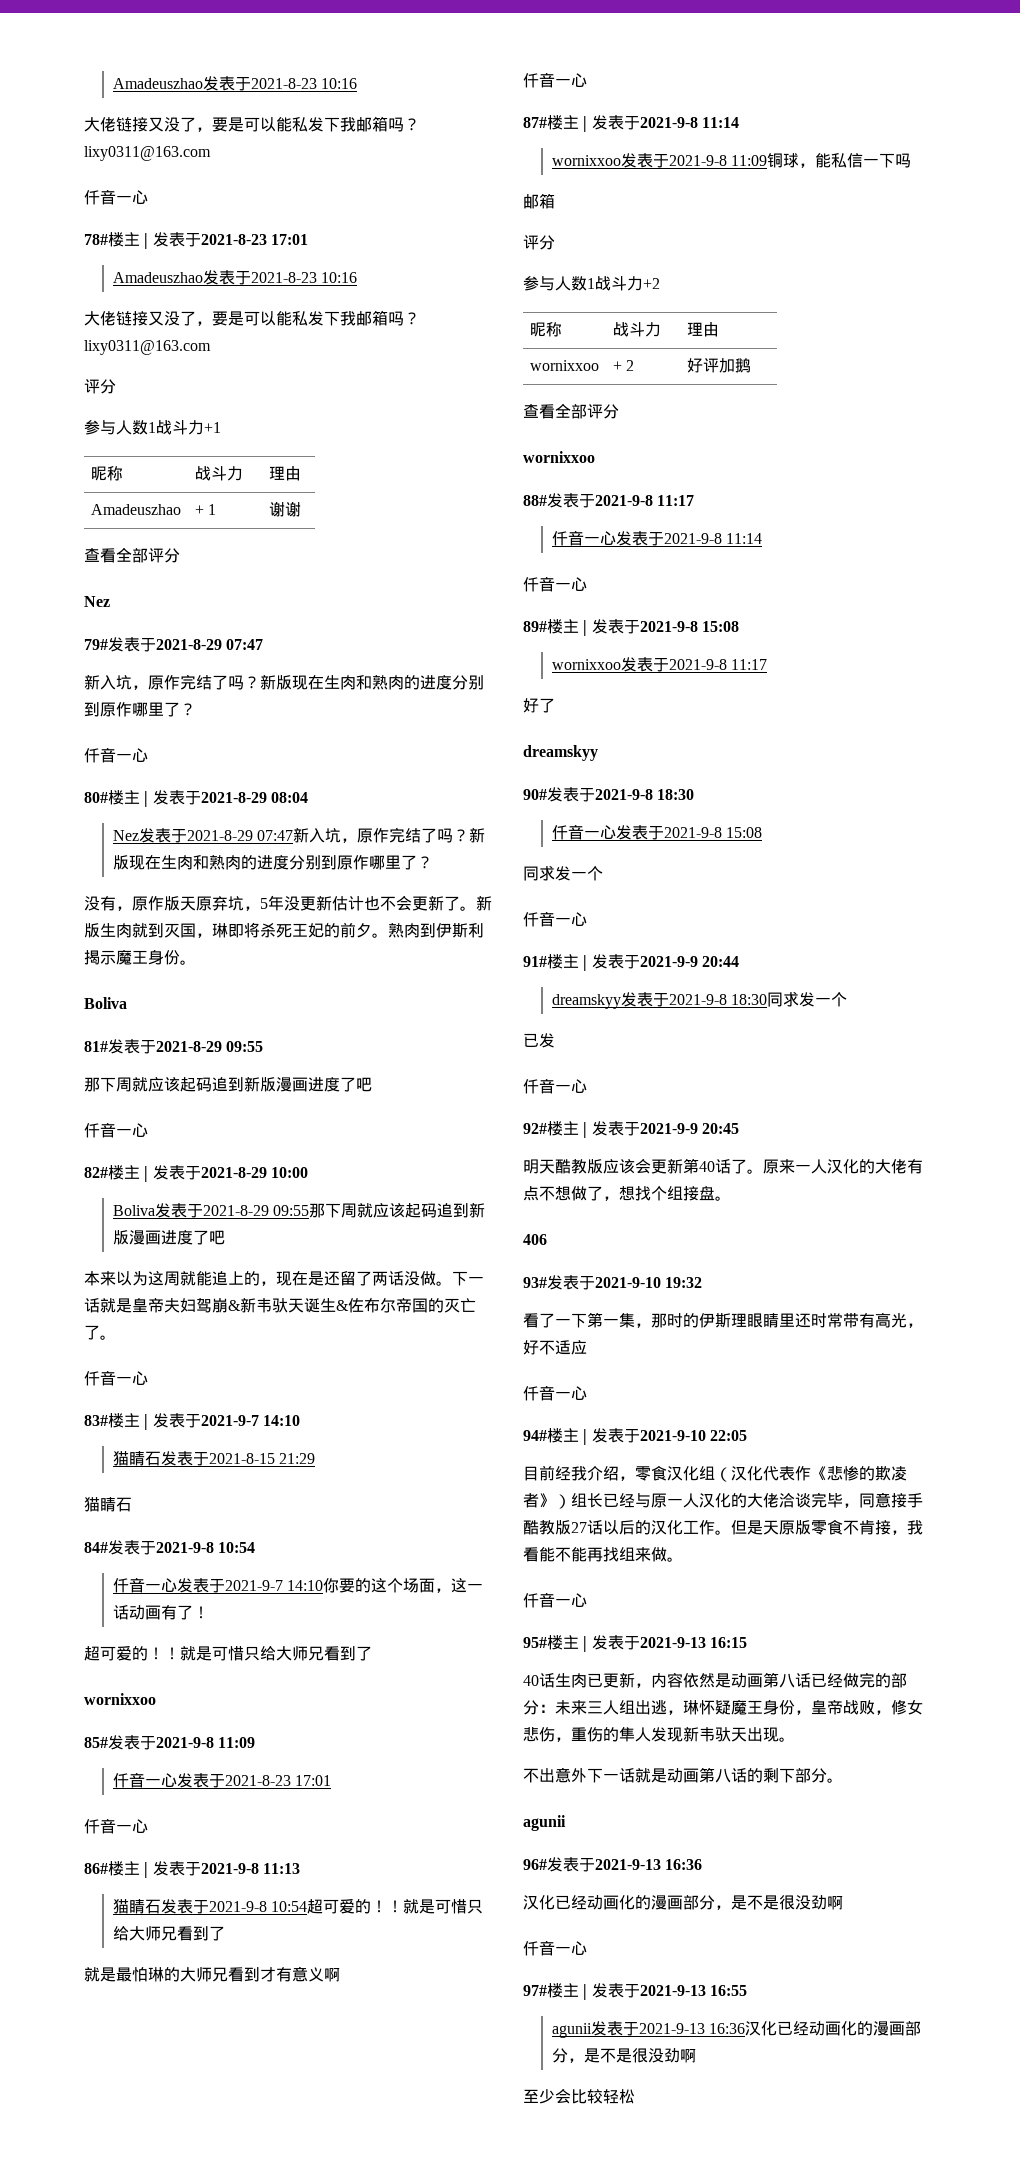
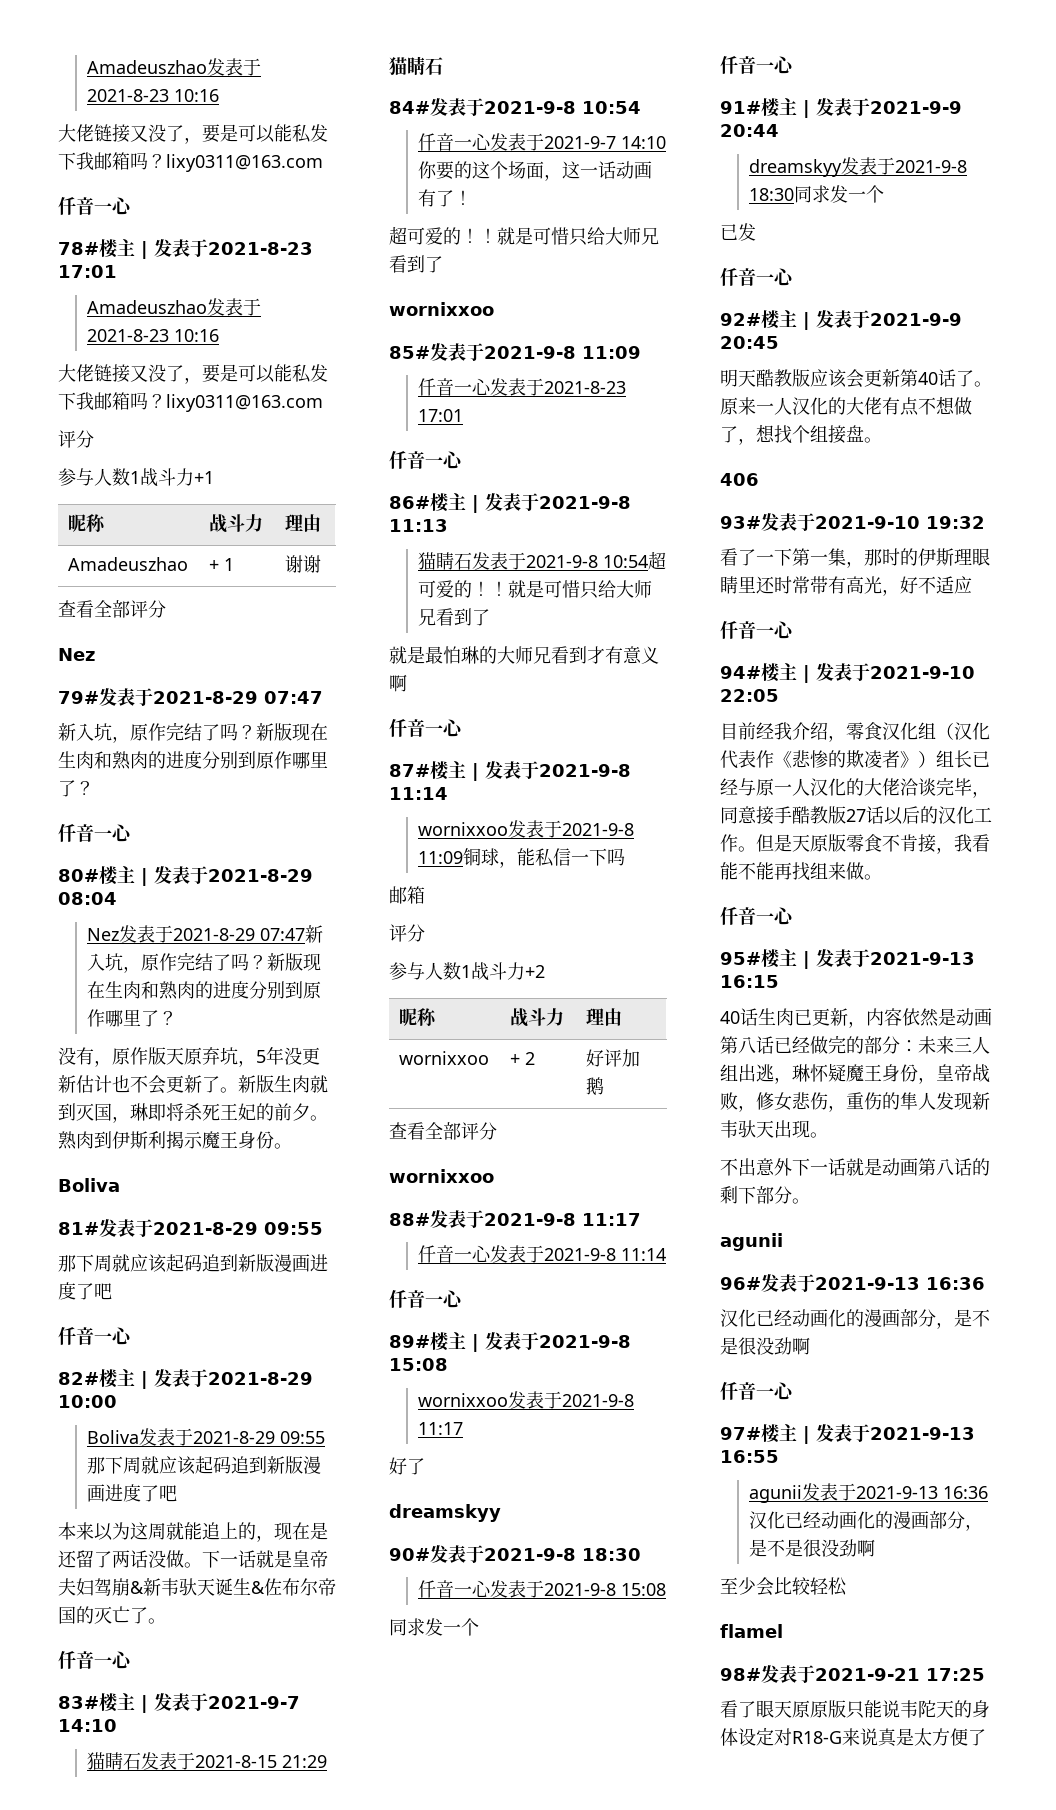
(635, 2096) none -> [720,1624,783,1638] [720,1665,985,1683] [720,1700,990,1719] [720,1727,986,1747] // flamel // 98#发表于2021-9-21 17:25 // 看了眼天原原版只能说韦陀天的身体设定对R18-G来说真是太方便了

